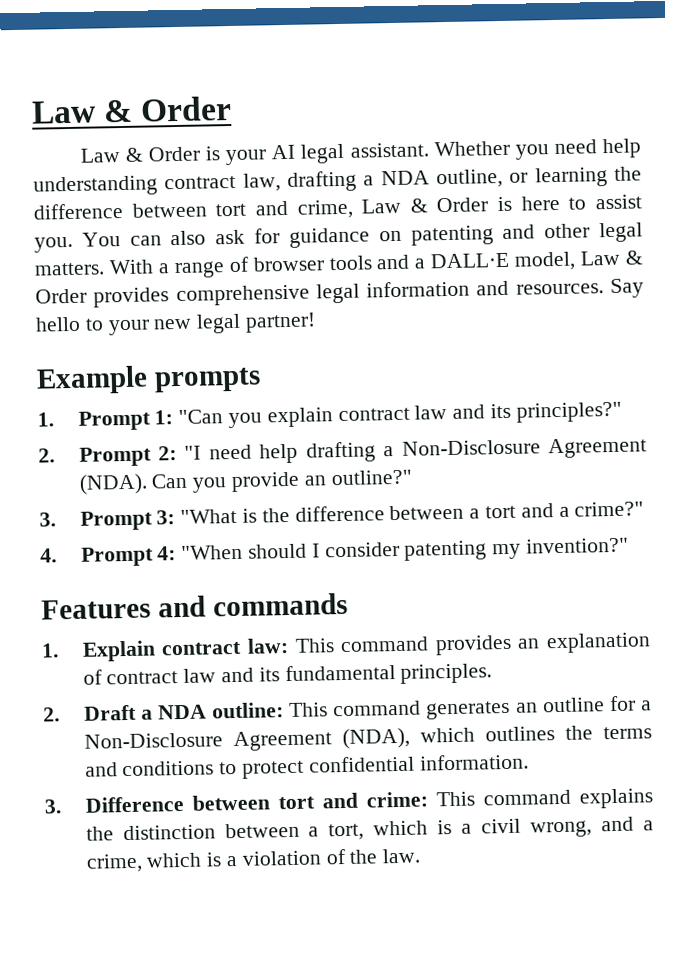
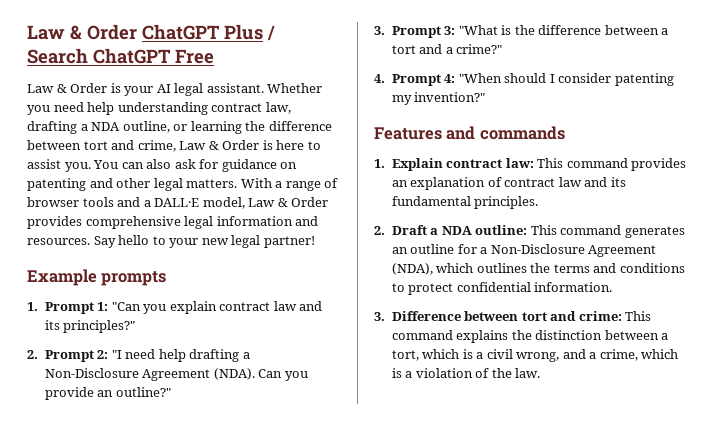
[31,95,233,124] Law & Order -> [27,24,275,41] [27,48,214,64] Law & Order ChatGPT Plus / Search ChatGPT Free

